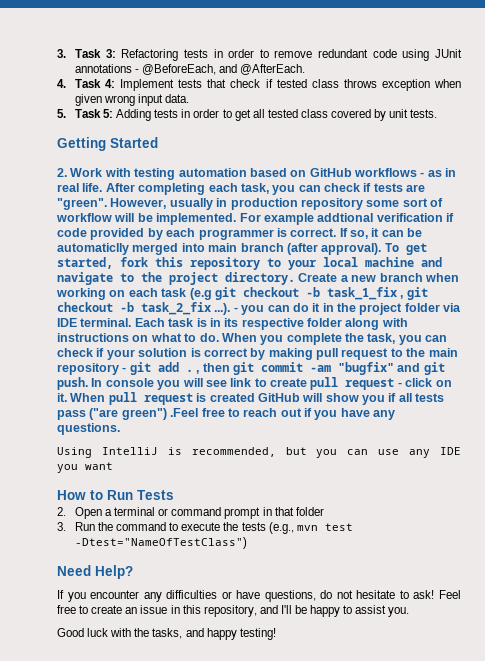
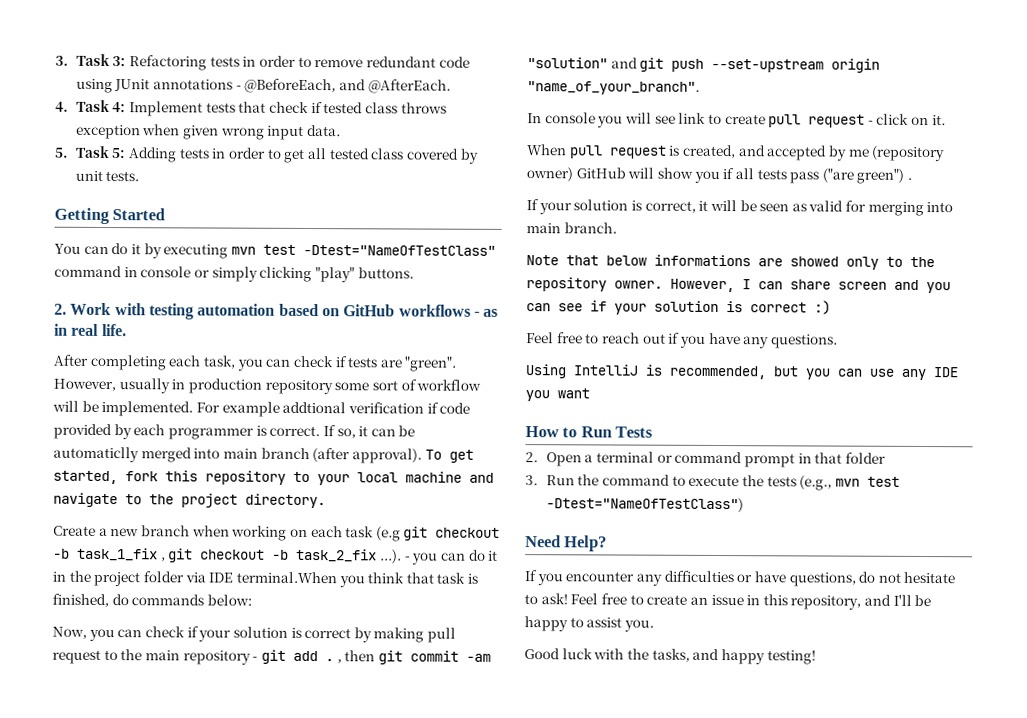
(158, 142) none -> [54,243,496,259] [54,265,414,283] // You can do it by executing mvn test -Dtest="NameOfTestClass" command in console or simply clicking "play" buttons.
(103, 187) none -> (127, 330) //
(295, 278) none -> (326, 501) //
[80,318,408,330] [57,333,396,345] terminal. Each task is in its respective folder along with instructions on what to do. When you complete the task, -> [235,571,479,588] [52,593,252,608] [52,626,87,639] terminal.When you think that task is finished, do commands below: // Now,
[337,362,394,375] "bugfix" -> [527,57,608,69] "solution"
[57,377,88,390] push. -> [671,58,881,73] [527,81,700,95] push --set-upstream origin "name_of_your_branch". //
(67, 397) none -> (946, 120) //
[209,393,255,402] created -> [681,144,946,162] [526,167,573,182] created, and accepted by me (repository owner)
[170,408,199,417] .Feel -> [907,177,913,180] [526,199,954,217] [526,222,617,234] [526,254,935,270] [526,277,951,294] [526,300,831,315] [526,332,554,344] . // If your solution is correct, it will be seen as valid for merging into main branch. // Note that below informations are showed only to the repository owner. However, I can share screen and you can see if your solution is correct :) // Feel

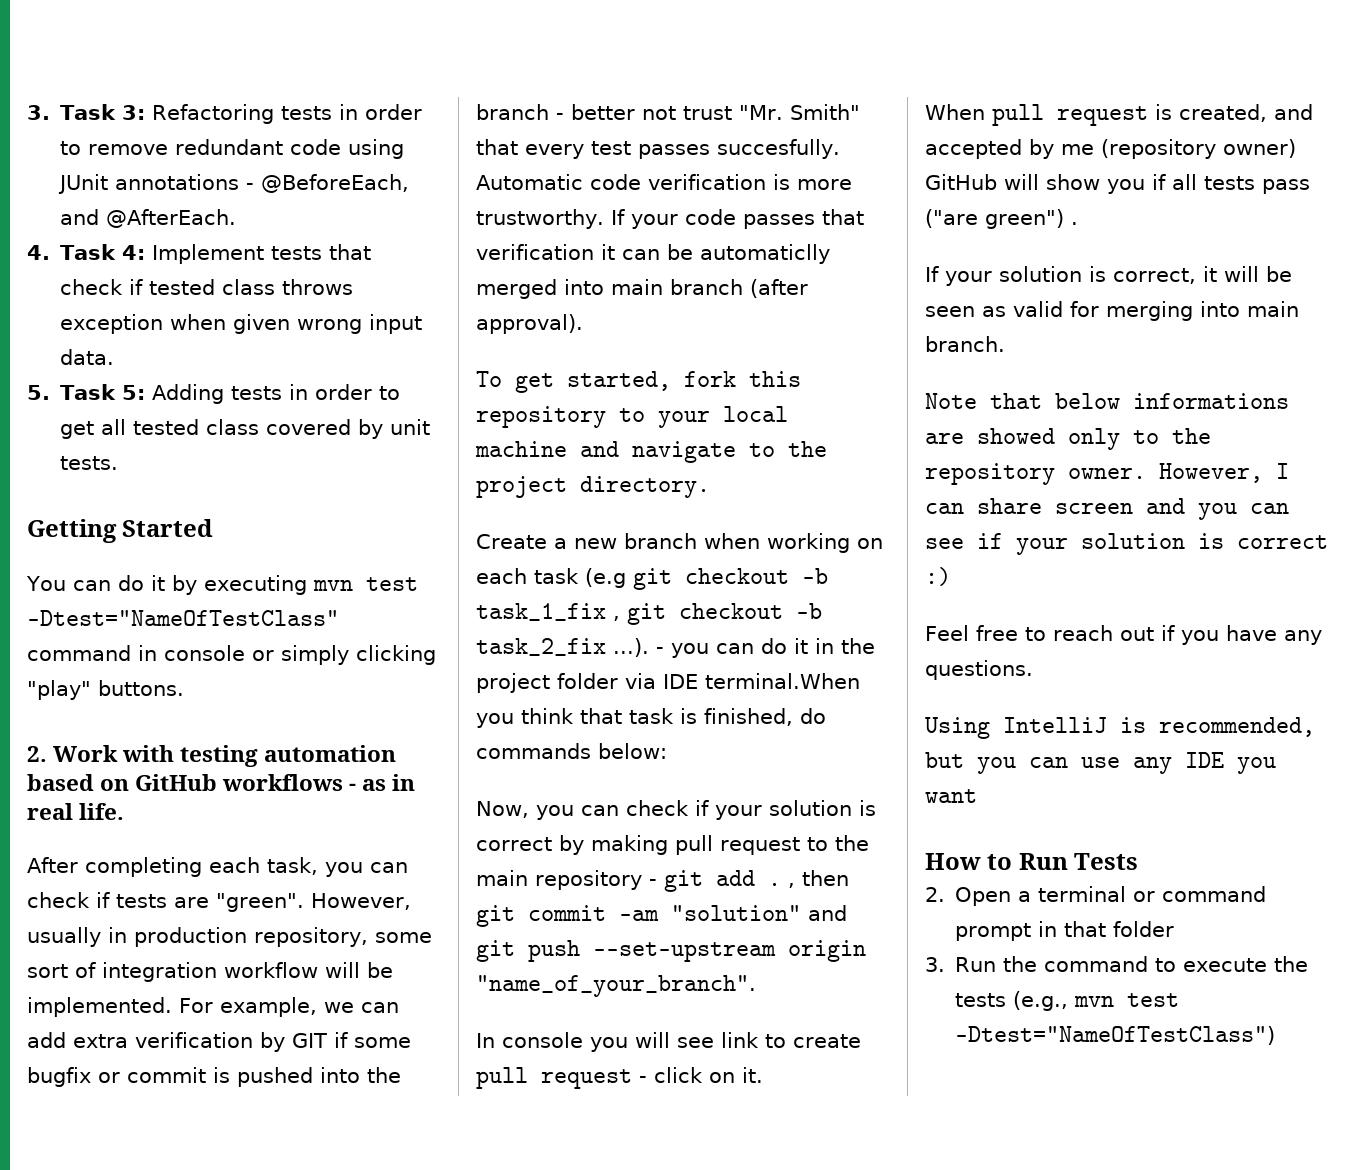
[264,379,333,395] repository -> [254,927,368,947] repository,
(417, 385) none -> [102,962,217,982] integration
[221,401,471,417] [53,423,356,440] example addtional verification if code provided by each programmer is correct. If so, -> [219,997,399,1017] [27,1032,411,1052] [27,1067,401,1087] [476,104,860,120] [476,139,840,159] [476,174,852,190] [476,209,864,229] [476,244,594,260] example, we can add extra verification by GIT if some bugfix or commit is pushed into the branch - better not trust "Mr. Smith" that every test passes succesfully. Automatic code verification is more trustworthy. If your code passes that verification
(422, 456) none -> (583, 324) //
[525,535,608,552] [524,570,956,587] [524,593,932,610] [524,616,654,632] [524,648,816,665] // Need Help? // If you encounter any difficulties or have questions, do not hesitate to ask! Feel free to create an issue in this repository, and I'll be happy to assist you. // Good luck with the tasks, and happy testing! -> (1276, 1035) none

